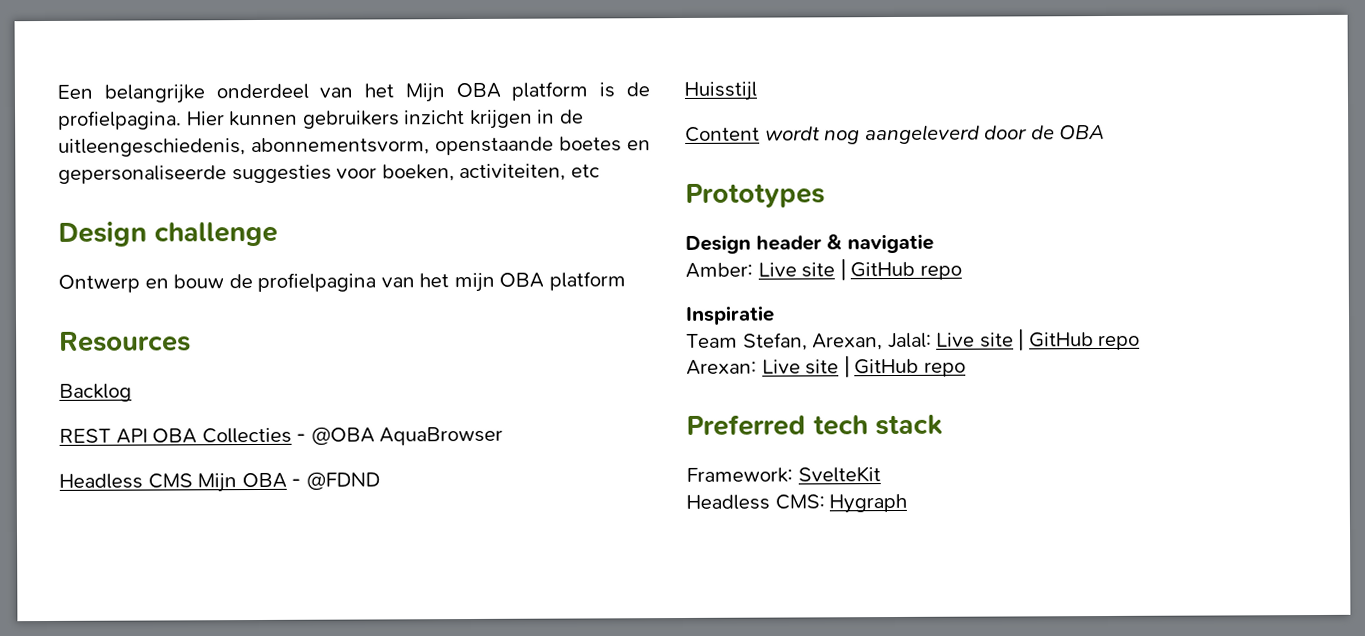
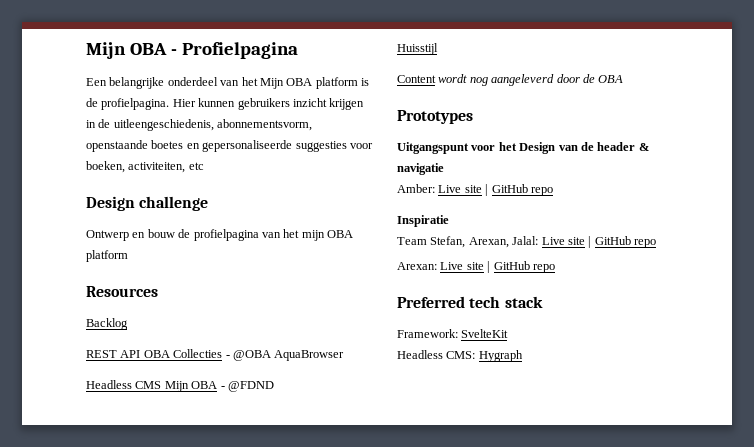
(57, 91) none -> [86,42,298,59] Mijn OBA - Profielpagina //
[685,234,751,254] Design -> [397,142,594,154] Uitgangspunt voor het Design van de

